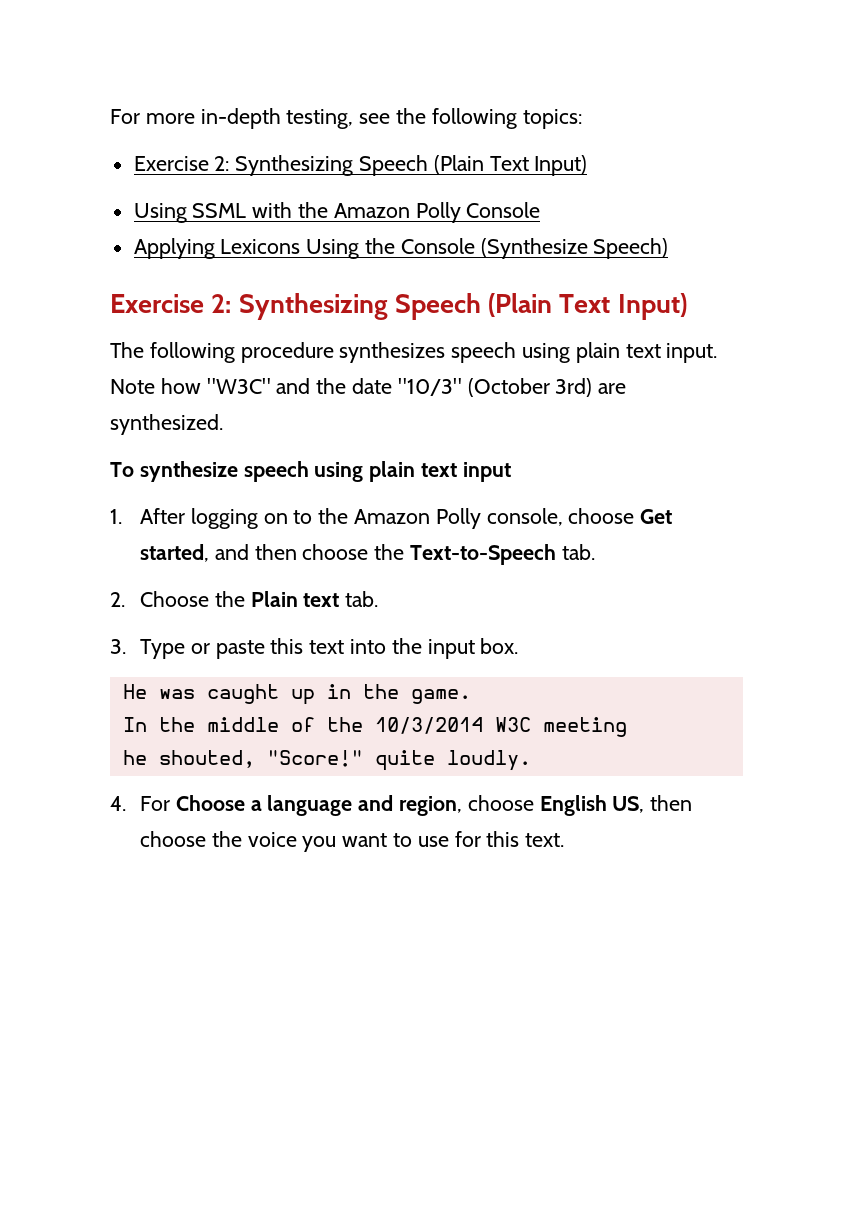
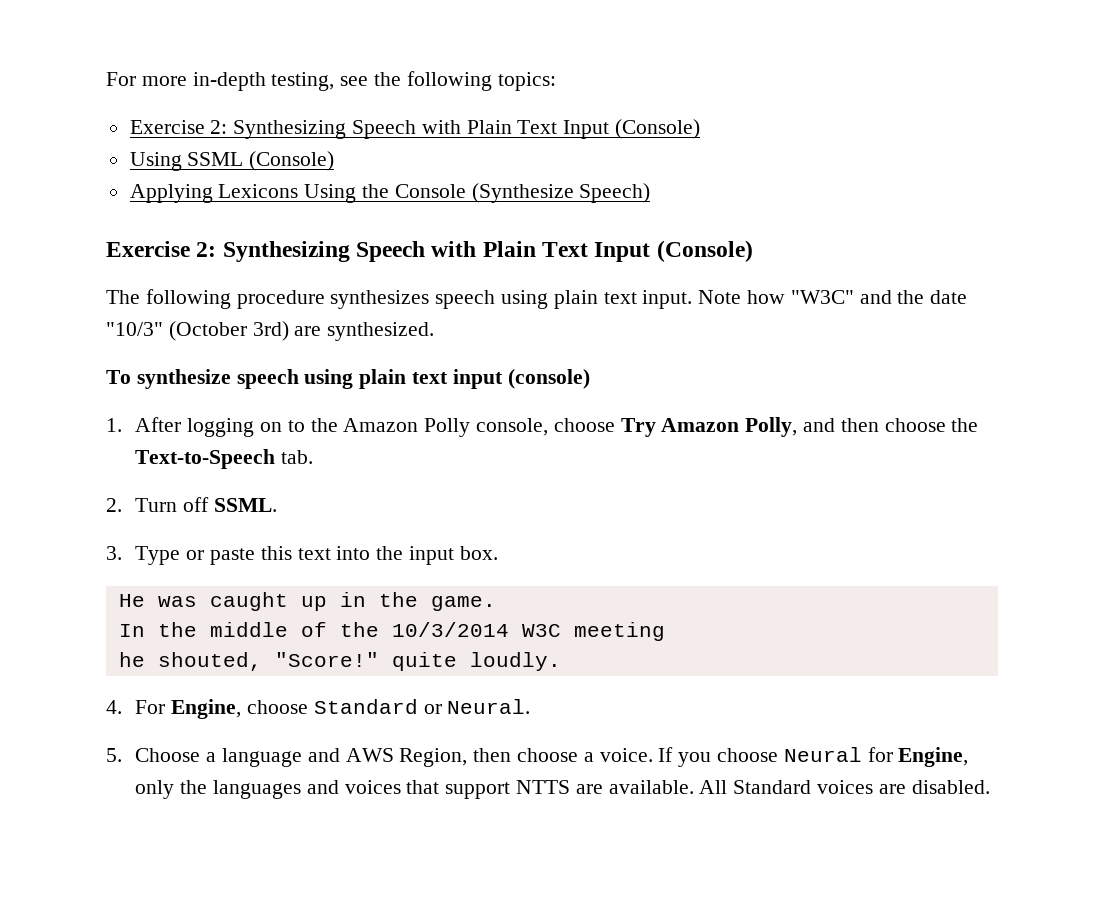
[433,155,588,176] [133,202,541,223] (Plain Text Input) // Using SSML with the Amazon Polly Console -> [421,119,701,139] [129,151,335,171] with Plain Text Input (Console) // Using SSML (Console)
[488,293,687,320] (Plain Text Input) -> [431,240,753,262] with Plain Text Input (Console)
(511, 472) none -> [507,369,590,389] (console)
[640,509,673,524] [140,544,210,562] Get started, -> [620,417,798,437] Try Amazon Polly,
[140,591,379,607] Choose the Plain text tab. -> [135,497,277,512] Turn off SSML.
[175,795,693,816] [140,831,565,852] Choose a language and region, choose English US, then choose the voice you want to use for this text. -> [171,699,531,719] [106,747,969,767] [135,780,990,799] Engine, choose Standard or Neural. // 5. Choose a language and AWS Region, then choose a voice. If you choose Neural for Engine, only the languages and voices that support NTTS are available. All Standard voices are disabled.

